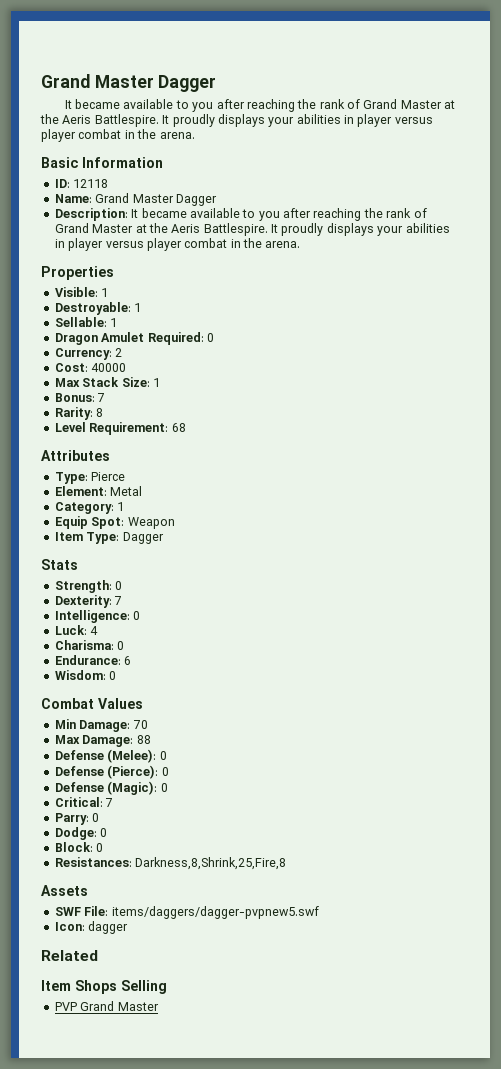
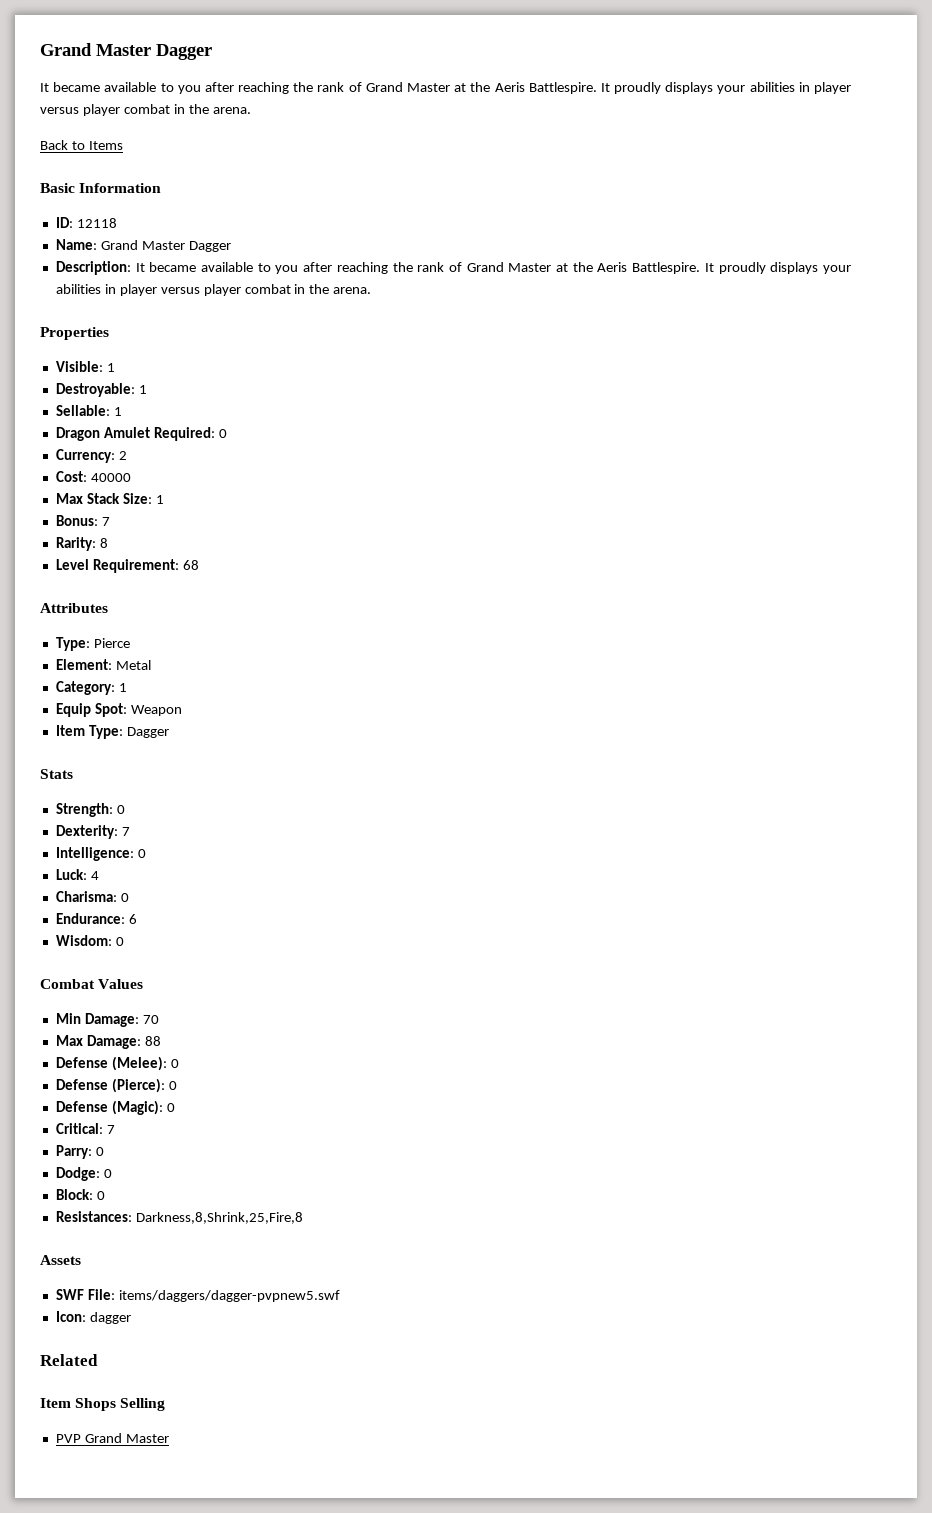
(195, 135) none -> [40,140,123,150] // Back to Items

